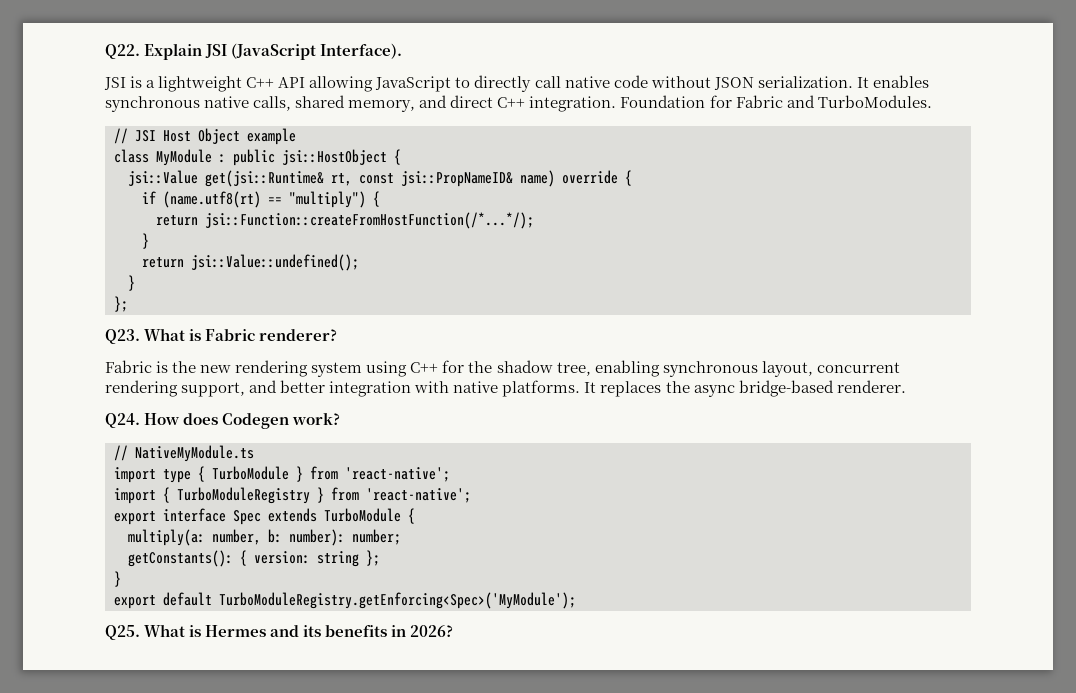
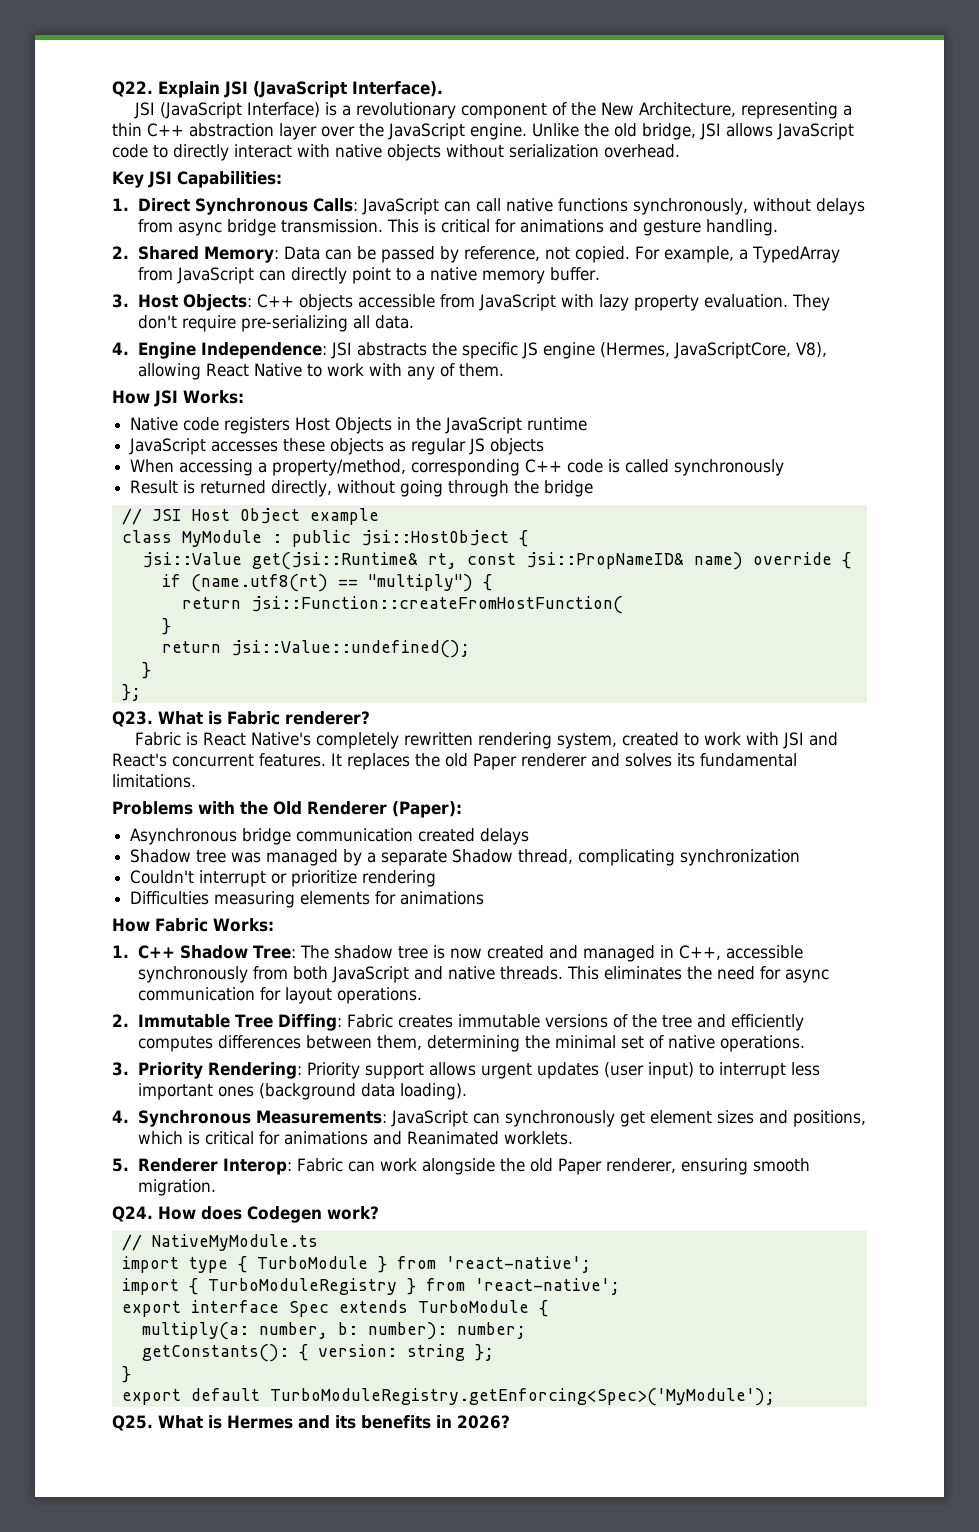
[130,75,929,92] [105,95,932,112] is a lightweight C++ API allowing JavaScript to directly call native code without JSON serialization. It enables synchronous native calls, shared memory, and direct C++ integration. Foundation for Fabric and TurboModules. -> [160,102,853,119] [112,123,854,140] [112,144,680,161] [112,171,282,188] [112,198,865,215] [137,219,778,236] [112,246,840,263] [137,267,600,284] [112,294,830,311] [137,315,414,332] [112,342,827,359] [137,363,504,380] [112,390,244,407] [130,417,588,434] [129,438,545,455] [130,459,785,476] [130,480,594,497] (JavaScript Interface) is a revolutionary component of the New Architecture, representing a thin C++ abstraction layer over the JavaScript engine. Unlike the old bridge, JSI allows JavaScript code to directly interact with native objects without serialization overhead. // Key JSI Capabilities: // 1. Direct Synchronous Calls: JavaScript can call native functions synchronously, without delays from async bridge transmission. This is critical for animations and gesture handling. // 2. Shared Memory: Data can be passed by reference, not copied. For example, a TypedArray from JavaScript can directly point to a native memory buffer. // 3. Host Objects: C++ objects accessible from JavaScript with lazy property evaluation. They don't require pre-serializing all data. // 4. Engine Independence: JSI abstracts the specific JS engine (Hermes, JavaScriptCore, V8), allowing React Native to work with any of them. // How JSI Works: // Native code registers Host Objects in the JavaScript runtime // JavaScript accesses these objects as regular JS objects // When accessing a property/method, corresponding C++ code is called synchronously // Result is returned directly, without going through the bridge
[205,212,534,229] jsi::Function::createFromHostFunction(/*...*/); -> [250,596,623,614] jsi::Function::createFromHostFunction(
[172,360,900,377] [105,380,906,397] the new rendering system using C++ for the shadow tree, enabling synchronous layout, concurrent rendering support, and better integration with native platforms. It replaces the async bridge-based renderer. -> [203,732,839,749] [112,753,797,770] [112,774,196,788] [112,801,462,818] [130,828,530,845] [130,849,801,866] [130,870,437,887] [130,891,485,908] [112,918,274,932] [112,945,803,962] [137,966,829,983] [137,987,422,1004] [112,1014,804,1031] [137,1035,805,1052] [112,1062,820,1079] [137,1083,467,1100] [112,1110,866,1127] [137,1131,573,1145] [112,1158,810,1175] [137,1179,216,1196] React Native's completely rewritten rendering system, created to work with JSI and React's concurrent features. It replaces the old Paper renderer and solves its fundamental limitations. // Problems with the Old Renderer (Paper): // Asynchronous bridge communication created delays // Shadow tree was managed by a separate Shadow thread, complicating synchronization // Couldn't interrupt or prioritize rendering // Difficulties measuring elements for animations // How Fabric Works: // 1. C++ Shadow Tree: The shadow tree is now created and managed in C++, accessible synchronously from both JavaScript and native threads. This eliminates the need for async communication for layout operations. // 2. Immutable Tree Diffing: Fabric creates immutable versions of the tree and efficiently computes differences between them, determining the minimal set of native operations. // 3. Priority Rendering: Priority support allows urgent updates (user input) to interrupt less important ones (background data loading). // 4. Synchronous Measurements: JavaScript can synchronously get element sizes and positions, which is critical for animations and Reanimated worklets. // 5. Renderer Interop: Fabric can work alongside the old Paper renderer, ensuring smooth migration.

